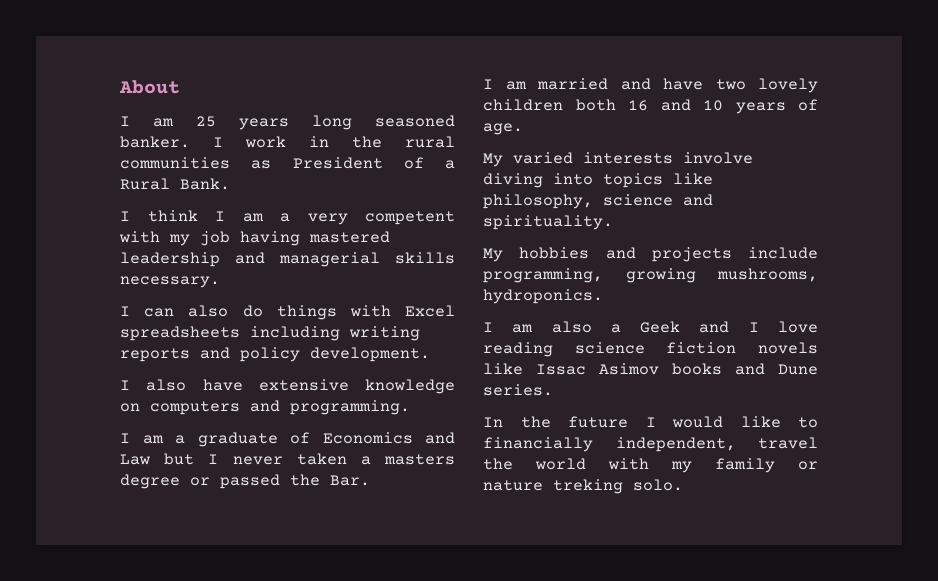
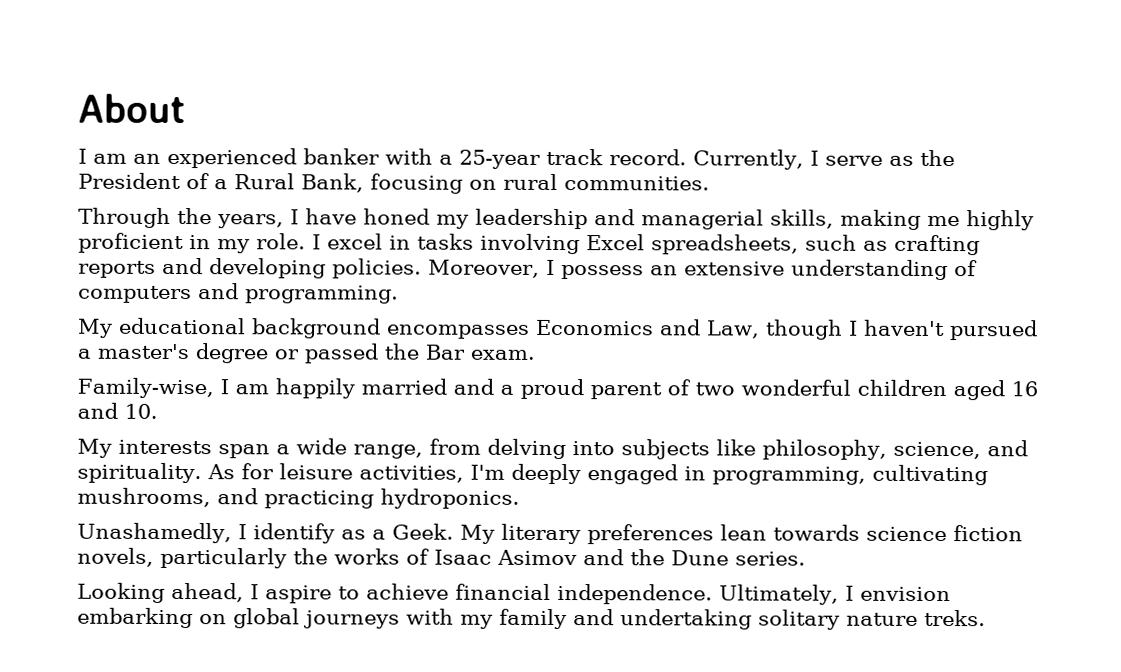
[196,115,455,130] [120,136,455,148] [120,157,455,169] [120,178,230,190] [120,210,455,225] [119,231,390,246] [120,252,455,267] [120,276,220,288] [120,305,455,320] [120,326,420,341] [120,347,430,362] [120,379,455,394] [120,400,410,415] [120,432,455,447] [120,453,455,465] 25 years long seasoned banker. I work in the rural communities as President of a Rural Bank. // I think I am a very competent with my job having mastered leadership and managerial skills necessary. // I can also do things with Excel spreadsheets including writing reports and policy development. // I also have extensive knowledge on computers and programming. // I am a graduate of Economics and Law but I never taken a masters -> [133,147,955,170] [78,172,710,194] [78,207,1034,231] [78,232,980,256] [78,257,978,281] [78,283,399,304] [77,317,1038,341] [77,343,189,360] an experienced banker with a 25-year track record. Currently, I serve as the President of a Rural Bank, focusing on rural communities. // Through the years, I have honed my leadership and managerial skills, making me highly proficient in my role. I excel in tasks involving Excel spreadsheets, such as crafting reports and developing policies. Moreover, I possess an extensive understanding of computers and programming. // My educational background encompasses Economics and Law, though I haven't pursued a master's
[330,475,370,486] [483,79,527,90] Bar. // I am -> [425,344,535,360] [77,377,355,399] Bar exam. // Family-wise, I am happily
[663,78,818,93] [483,99,818,114] [483,123,523,135] [483,152,753,167] [483,173,663,188] have two lovely children both 16 and 10 years of age. // My varied interests involve diving into topics -> [499,378,1038,401] [77,402,158,419] [77,438,710,460] a proud parent of two wonderful children aged 16 and 10. // My interests span a wide range, from delving into subjects
[603,194,673,206] science -> [892,441,981,460] science,
[483,247,818,262] [483,268,818,283] [483,289,603,304] [483,321,818,333] [483,342,818,357] [483,363,818,375] [483,384,553,396] [483,416,818,428] [483,437,818,452] [483,458,818,473] [483,479,683,494] // My hobbies and projects include programming, growing mushrooms, hydroponics. // I am also a Geek and I love reading science fiction novels like Issac Asimov books and Dune series. // In the future I would like to financially independent, travel the world with my family or nature treking solo. -> [206,463,988,486] [77,487,520,509] [77,522,1023,545] [77,547,806,569] [77,582,951,605] [77,607,986,630] As for leisure activities, I'm deeply engaged in programming, cultivating mushrooms, and practicing hydroponics. // Unashamedly, I identify as a Geek. My literary preferences lean towards science fiction novels, particularly the works of Isaac Asimov and the Dune series. // Looking ahead, I aspire to achieve financial independence. Ultimately, I envision embarking on global journeys with my family and undertaking solitary nature treks.

